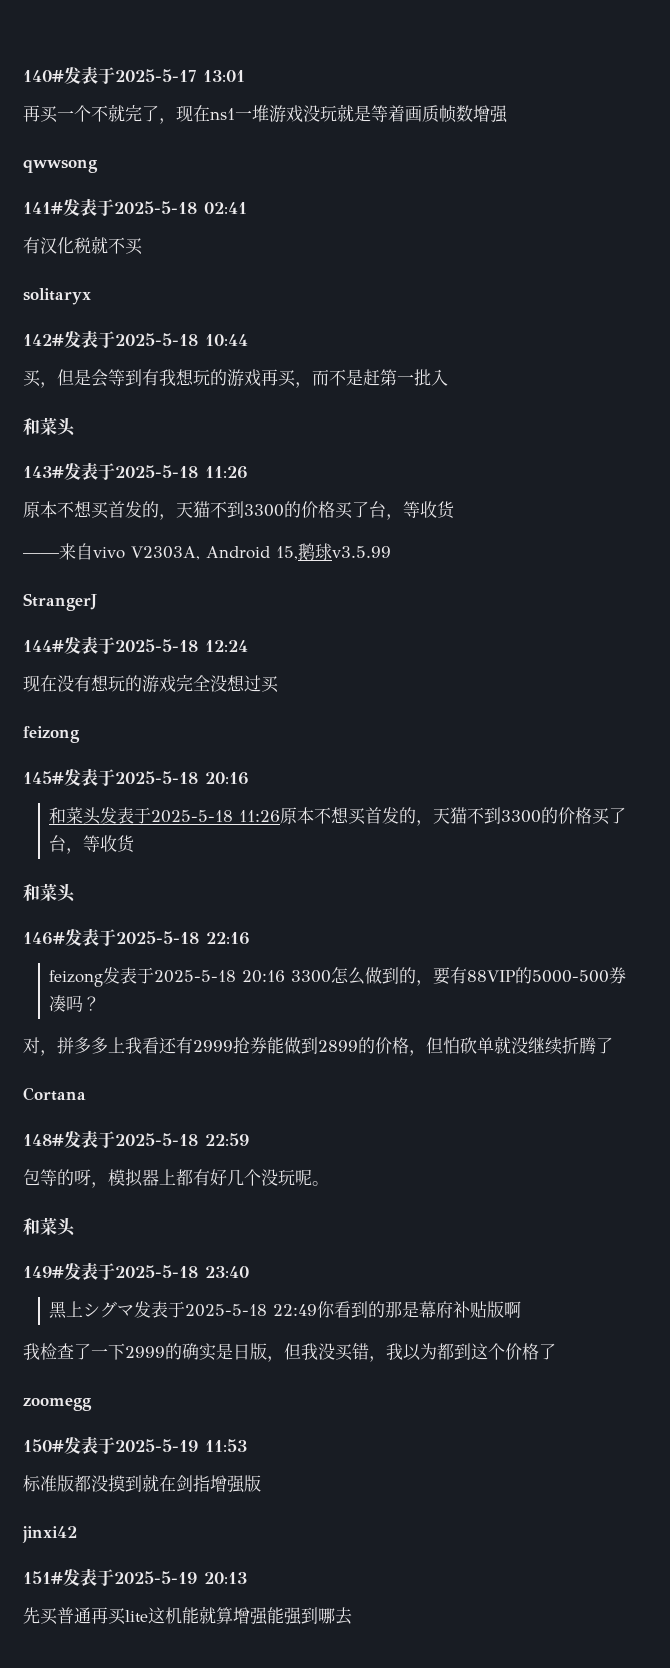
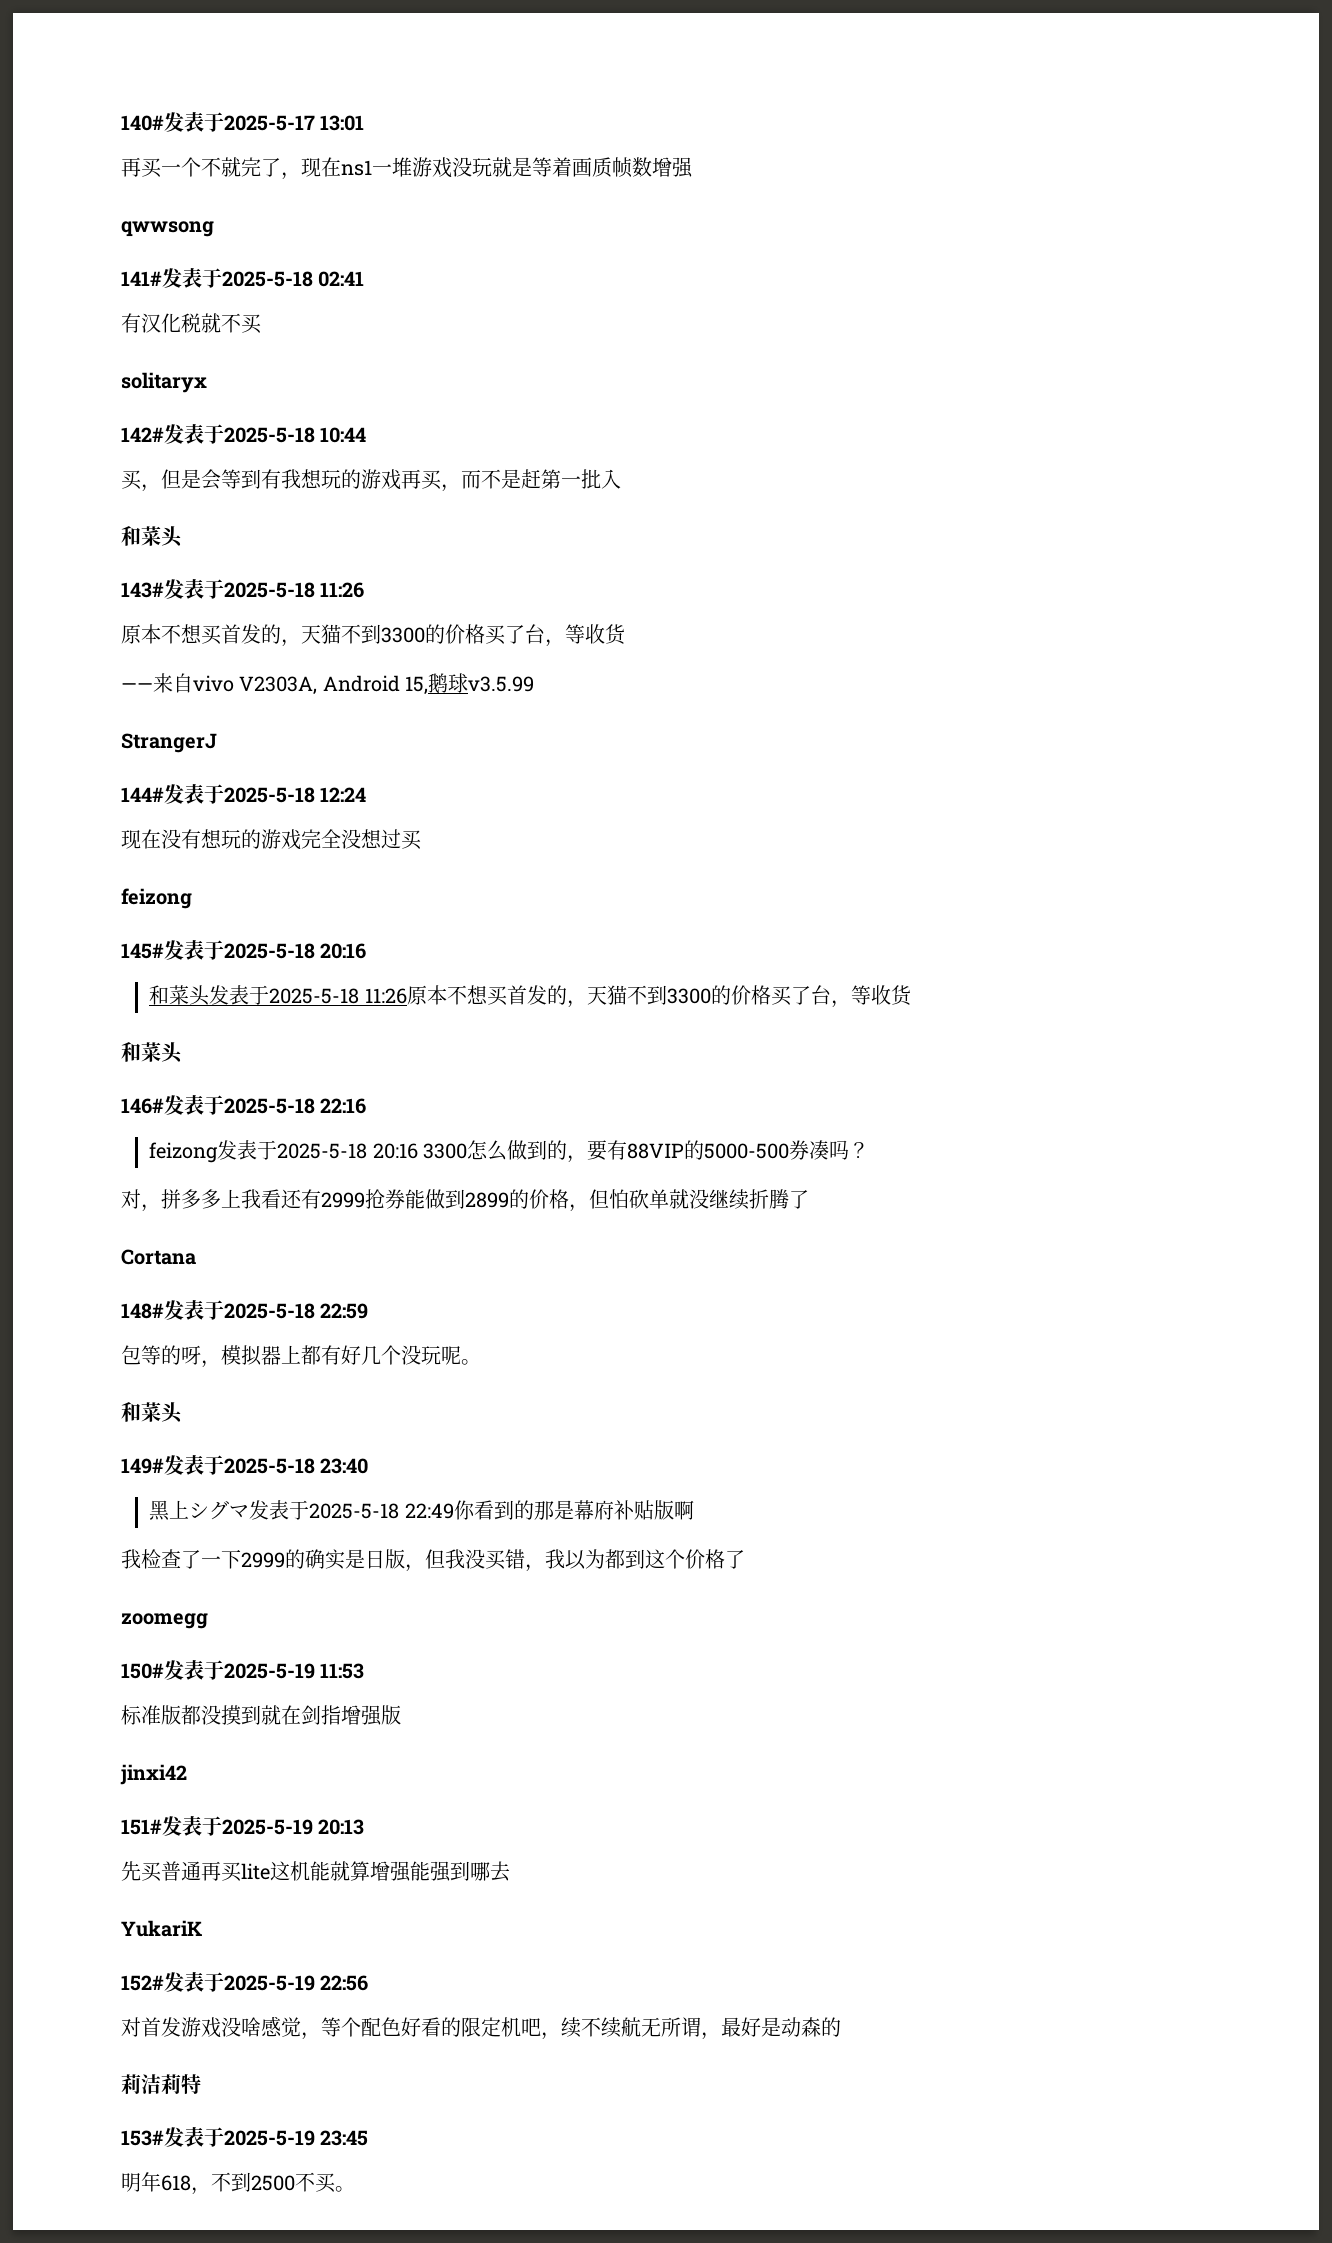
(352, 1616) none -> [121,1920,202,1937] [121,1972,369,1992] [121,2016,841,2040] [121,2074,201,2095] [121,2127,369,2147] [121,2172,355,2195] // YukariK // 152#发表于2025-5-19 22:56 // 对首发游戏没啥感觉，等个配色好看的限定机吧，续不续航无所谓，最好是动森的 // 莉洁莉特 // 153#发表于2025-5-19 23:45 // 明年618，不到2500不买。

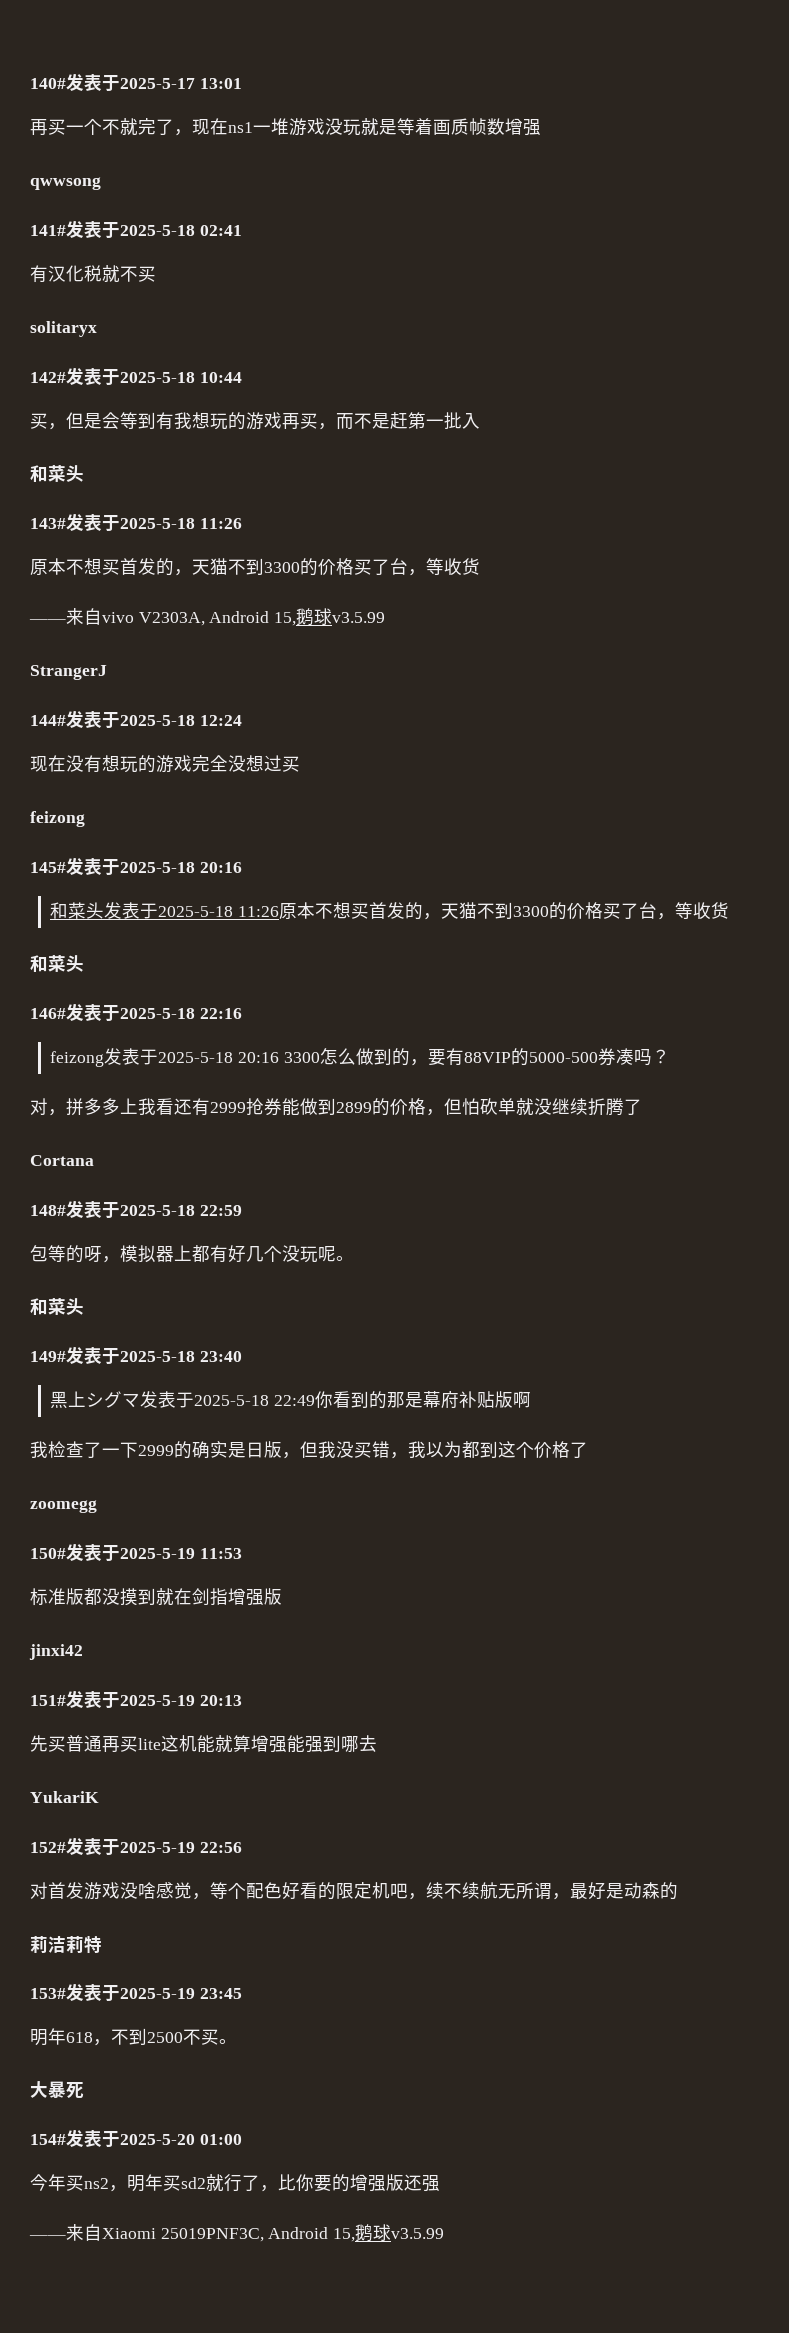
(355, 2189) none -> [30,2081,84,2099] [30,2129,242,2147] [30,2174,440,2192] [29,2224,445,2242] // 大暴死 // 154#发表于2025-5-20 01:00 // 今年买ns2，明年买sd2就行了，比你要的增强版还强 // ——来自Xiaomi 25019PNF3C, Android 15,鹅球v3.5.99

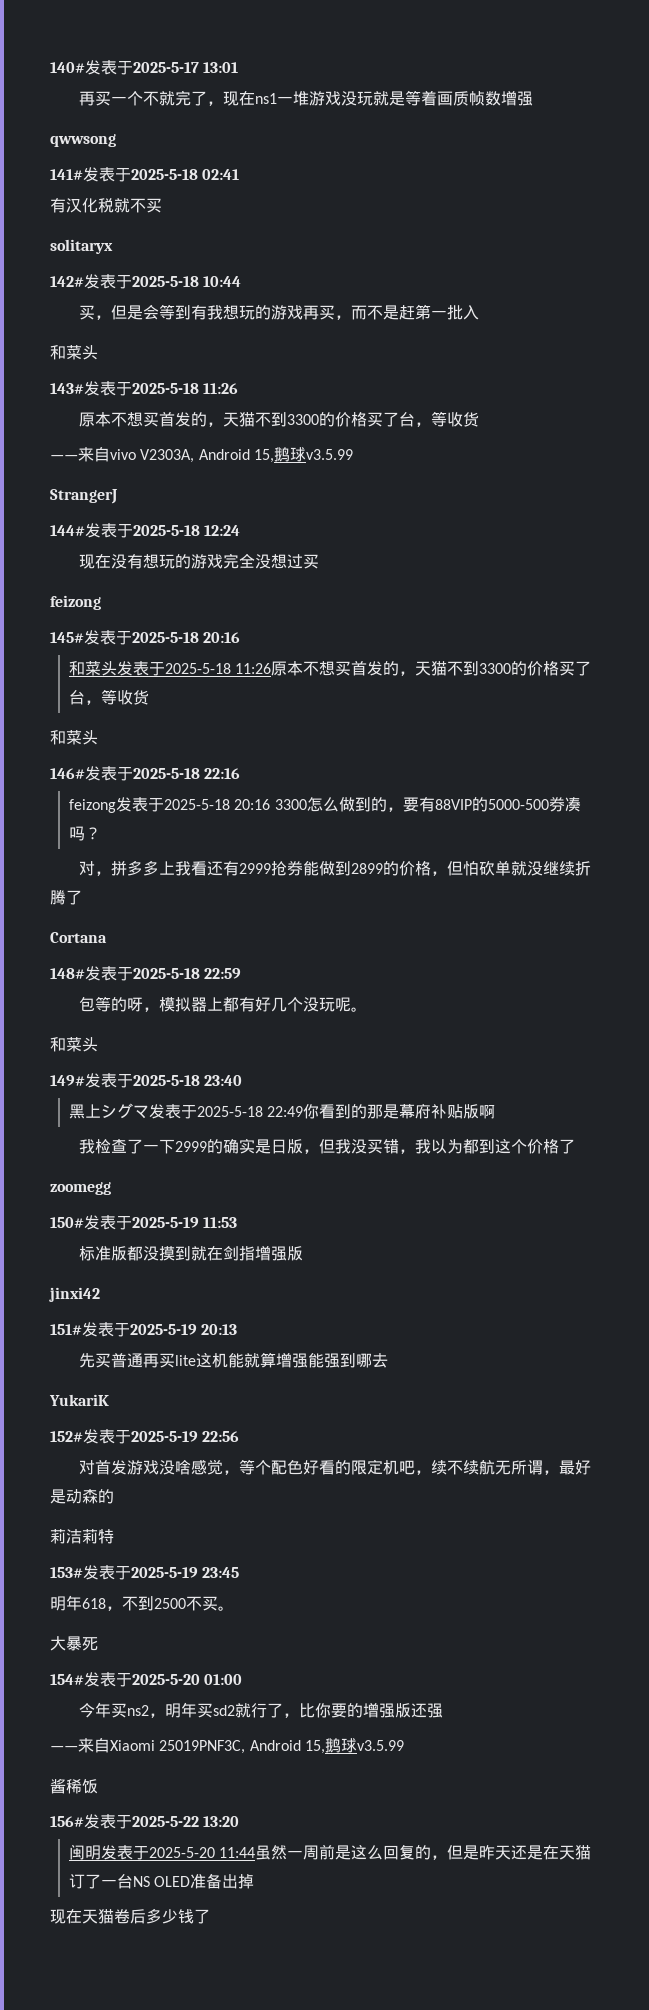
(445, 2233) none -> [50,1778,98,1794] [50,1814,240,1829] [69,1844,592,1860] [69,1873,255,1889] [50,1908,210,1924] // 酱稀饭 // 156#发表于2025-5-22 13:20 // 闽明发表于2025-5-20 11:44虽然一周前是这么回复的，但是昨天还是在天猫订了一台NS OLED准备出掉 // 现在天猫卷后多少钱了

